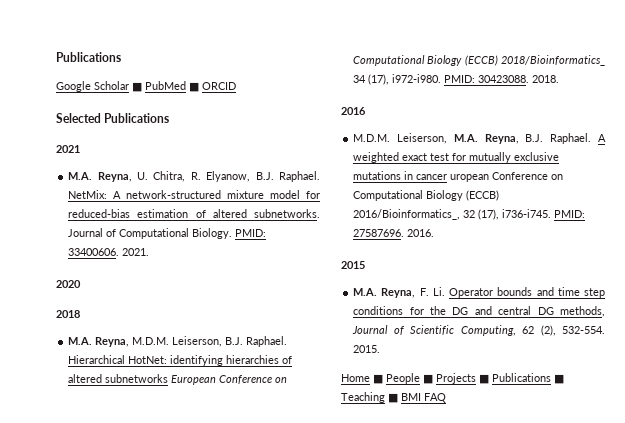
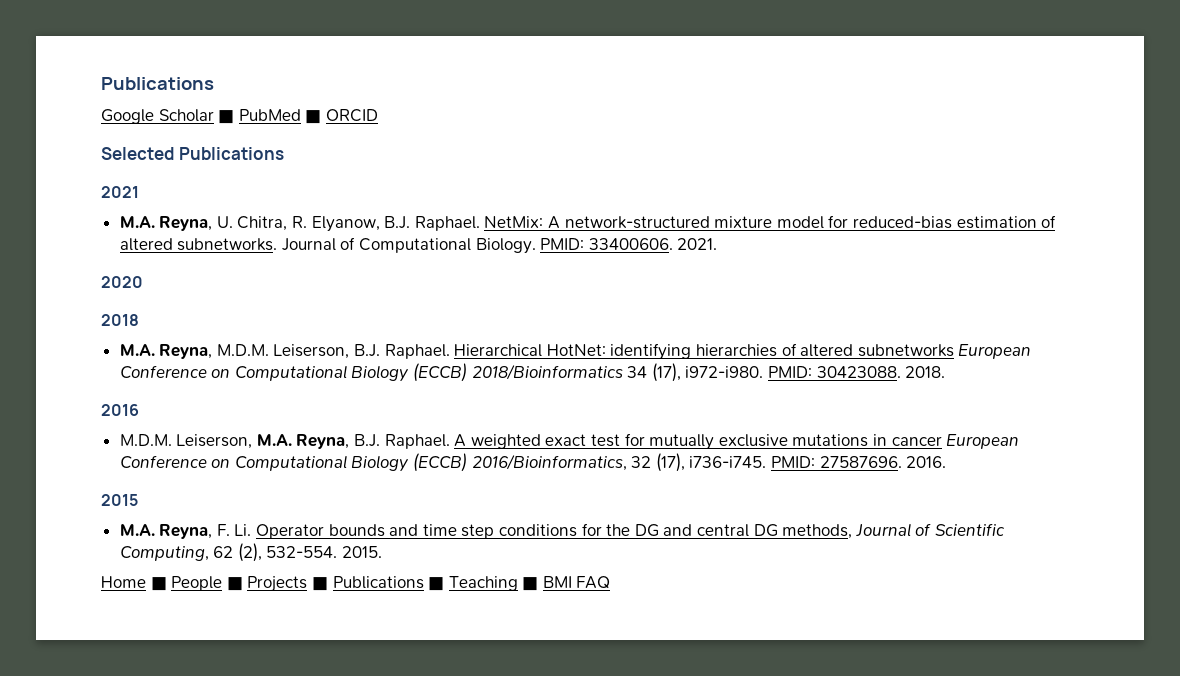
[501,55,605,66] 2018/Bioinformatics_ -> [471,364,623,380] 2018/Bioinformatics
[450,172,564,182] [353,190,500,201] [353,209,461,220] uropean Conference on Computational Biology (ECCB) 2016/Bioinformatics_, -> [946,434,1020,449] [119,453,627,472] European Conference on Computational Biology (ECCB) 2016/Bioinformatics,

